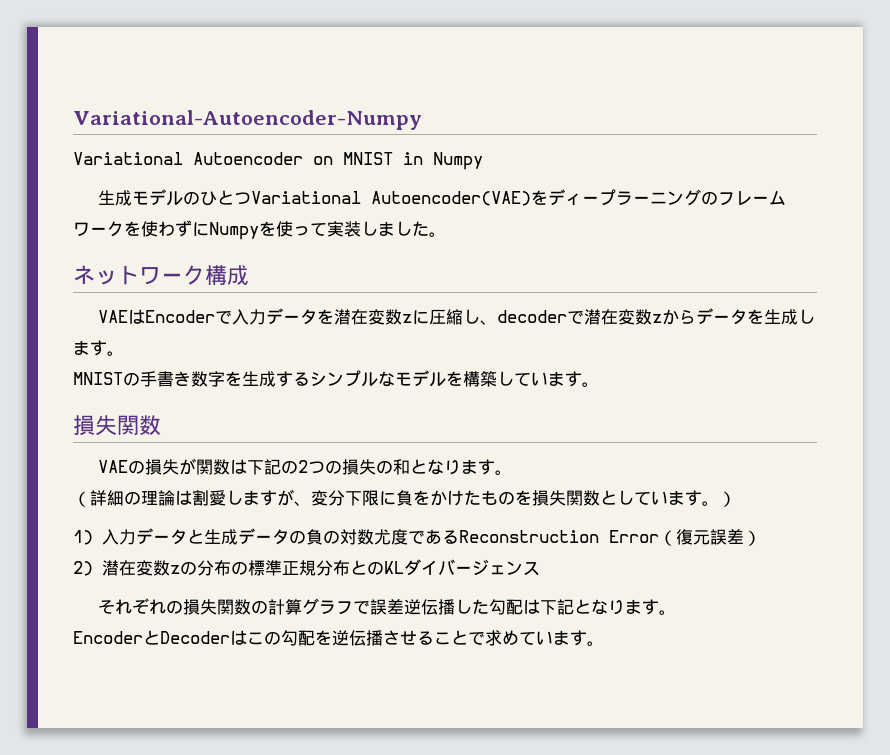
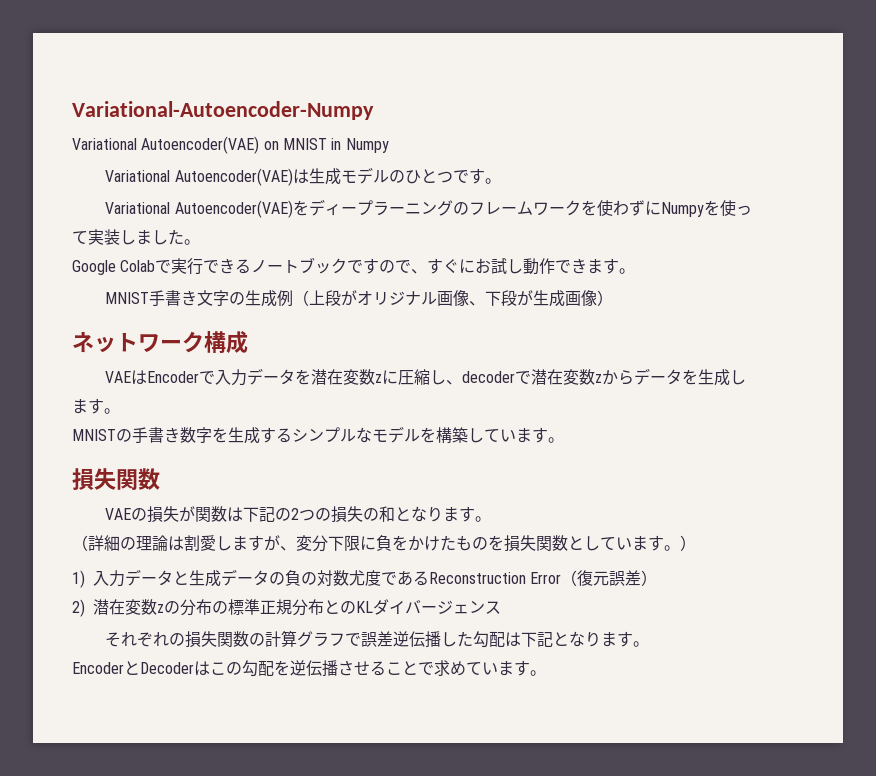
[193,152,303,165] Autoencoder -> [141,136,260,154] Autoencoder(VAE)
(483, 161) none -> [105,168,309,186] Variational Autoencoder(VAE)は
(251, 198) none -> [452,168,501,184] です。 //
(446, 234) none -> [72,257,636,275] [105,290,614,307] // Google Colabで実行できるノートブックですので、すぐにお試し動作できます。 // MNIST手書き文字の生成例（上段がオリジナル画像、下段が生成画像）

